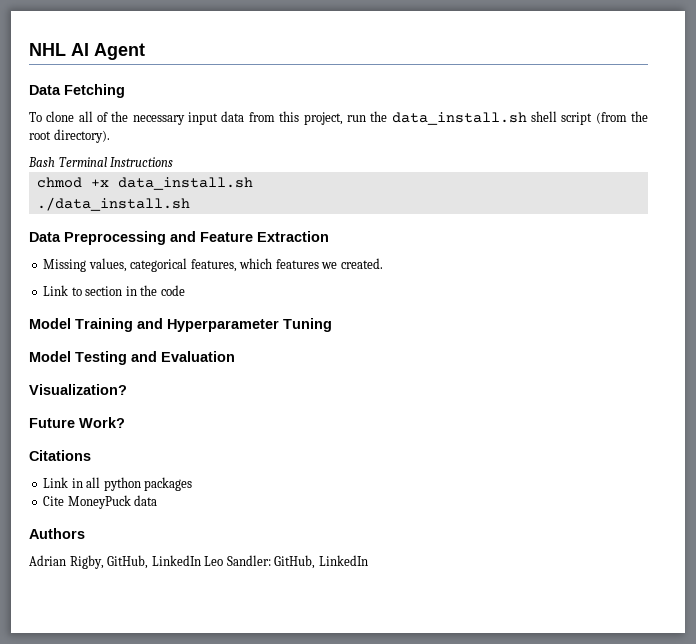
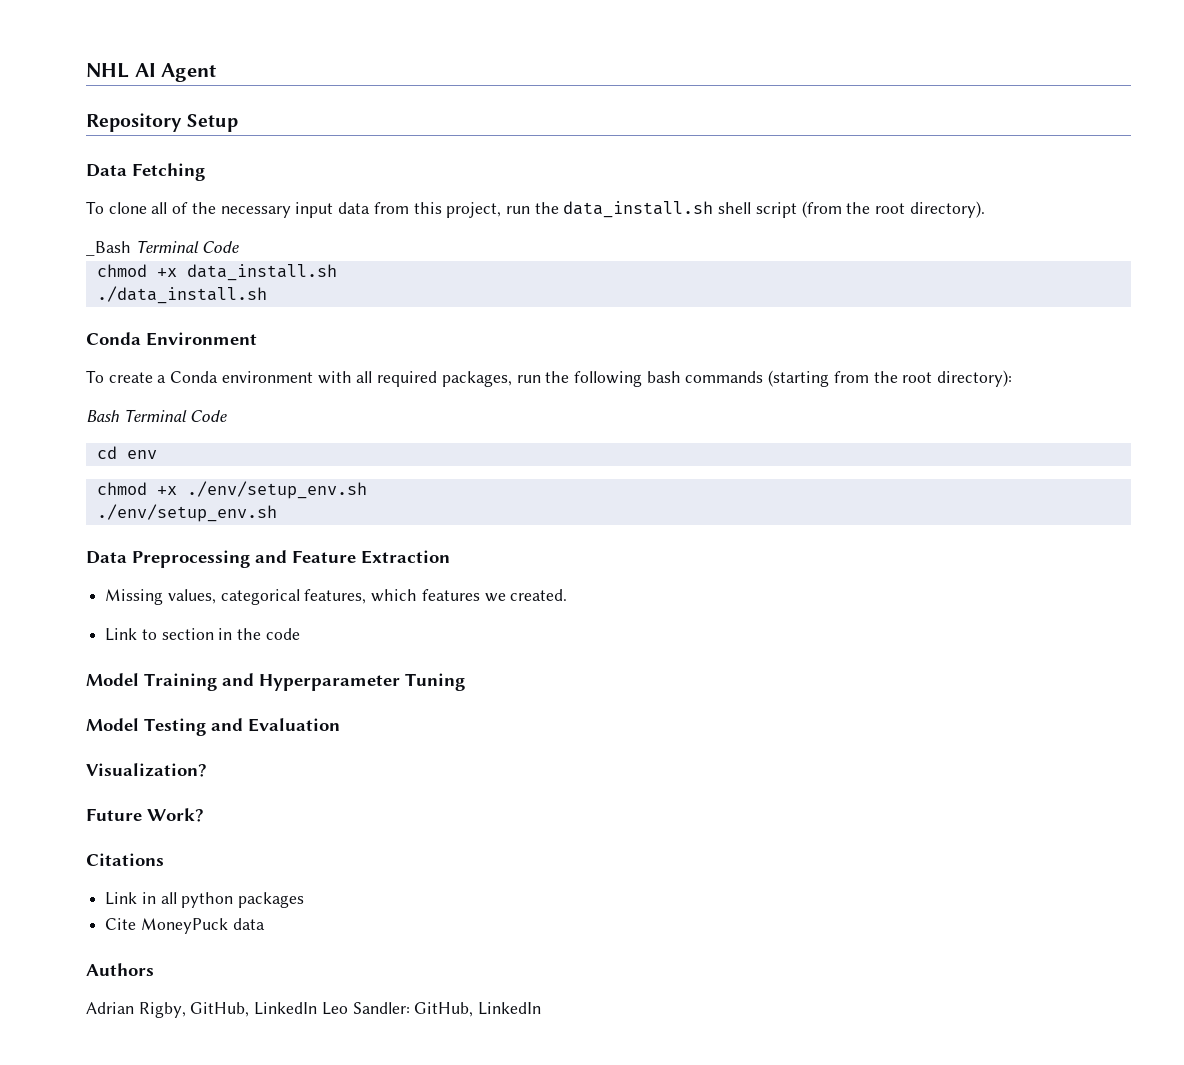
(145, 51) none -> [86,113,239,132] // Repository Setup
[28,157,174,167] Bash Terminal Instructions -> [86,240,240,256] _Bash Terminal Code
(190, 204) none -> [86,332,257,346] [86,370,1013,387] [86,409,228,422] [96,446,157,459] [96,481,367,499] [96,504,277,522] // Conda Environment // To create a Conda environment with all required packages, run the following bash commands (starting from the root directory): // Bash Terminal Code // cd env // chmod +x ./env/setup_env.sh // ./env/setup_env.sh

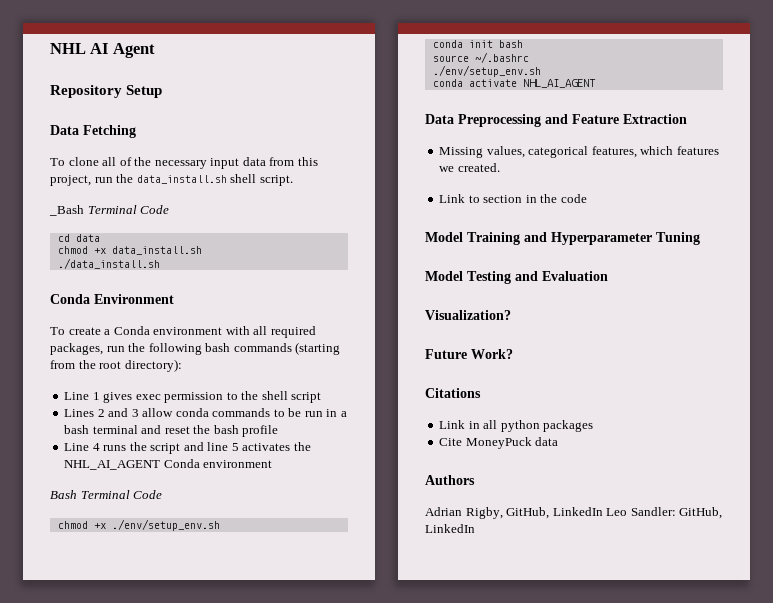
[755,201,985,218] script (from the root directory). -> [259,175,293,186] script.
(240, 247) none -> [57,234,100,242] // cd data
(1013, 378) none -> [64,391,322,403] [64,408,347,417] [64,425,279,437] [64,442,311,454] [64,459,273,470] // Line 1 gives exec permission to the shell script // Lines 2 and 3 allow conda commands to be run in a bash terminal and reset the bash profile // Line 4 runs the script and line 5 activates the NHL_AI_AGENT Conda environment
[96,446,157,459] // cd env -> (163, 494) none
[96,504,277,522] ./env/setup_env.sh -> [432,40,523,48] [432,52,529,63] [432,65,541,77] [432,79,596,88] conda init bash // source ~/.bashrc // ./env/setup_env.sh // conda activate NHL_AI_AGENT

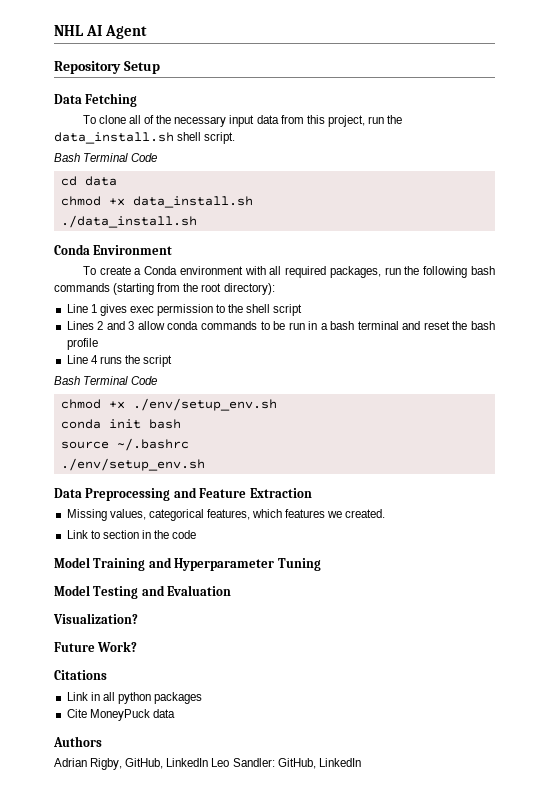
[49,205,84,216] _Bash -> [54,153,80,162] Bash
[183,442,311,451] [64,459,273,470] and line 5 activates the NHL_AI_AGENT Conda environment -> (173, 361) none
[432,79,596,88] // conda activate NHL_AI_AGENT -> (205, 464) none

